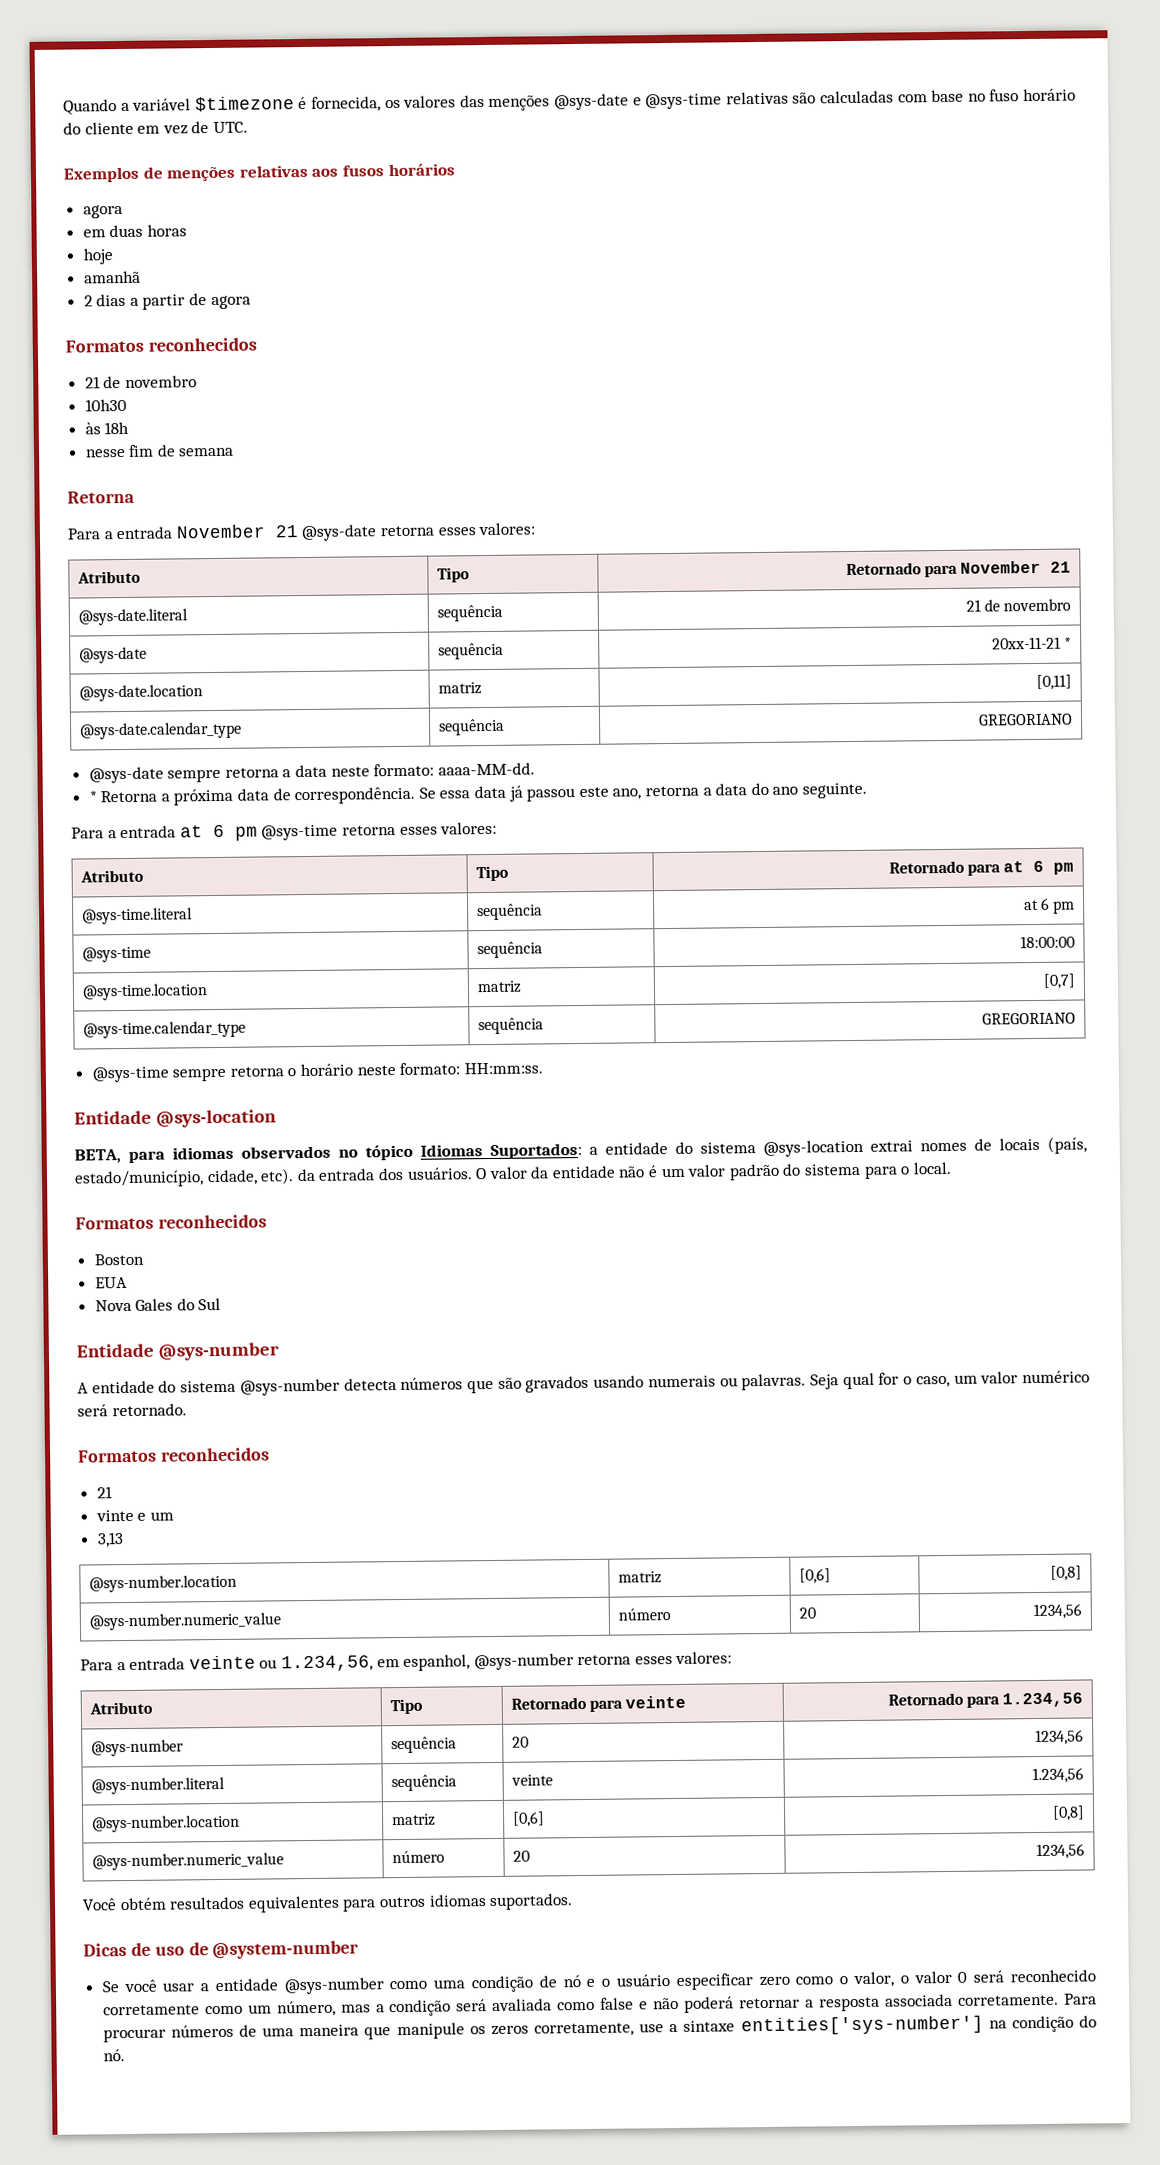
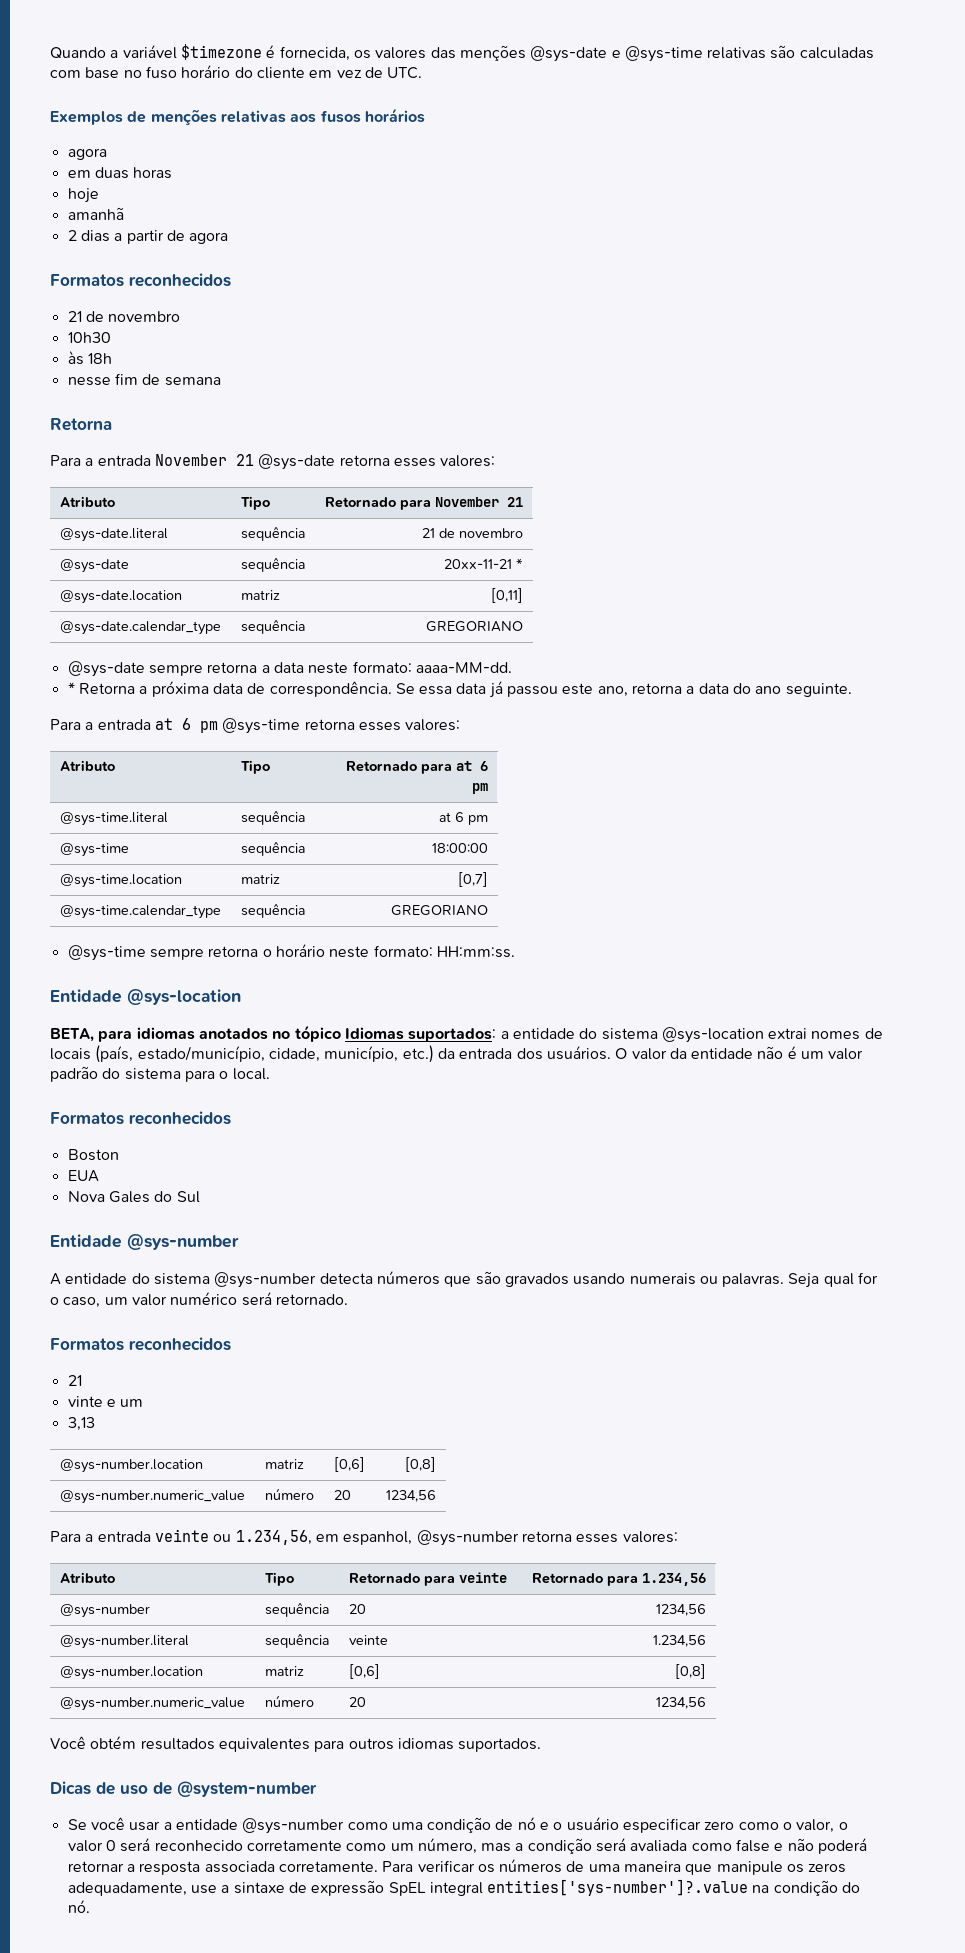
[241,1145,331,1159] observados -> [198,1028,268,1040] anotados
[490,1142,582,1159] Suportados: -> [408,1028,497,1042] suportados:
[260,1168,295,1185] etc). -> [324,1045,434,1063] município, etc.)
[102,2028,166,2043] procurar -> [417,1860,495,1873] verificar os
[533,2022,634,2037] corretamente, -> [67,1882,187,1896] adequadamente,
[740,2015,984,2036] entities['sys-number'] -> [288,1879,749,1896] de expressão SpEL integral entities['sys-number']?.value

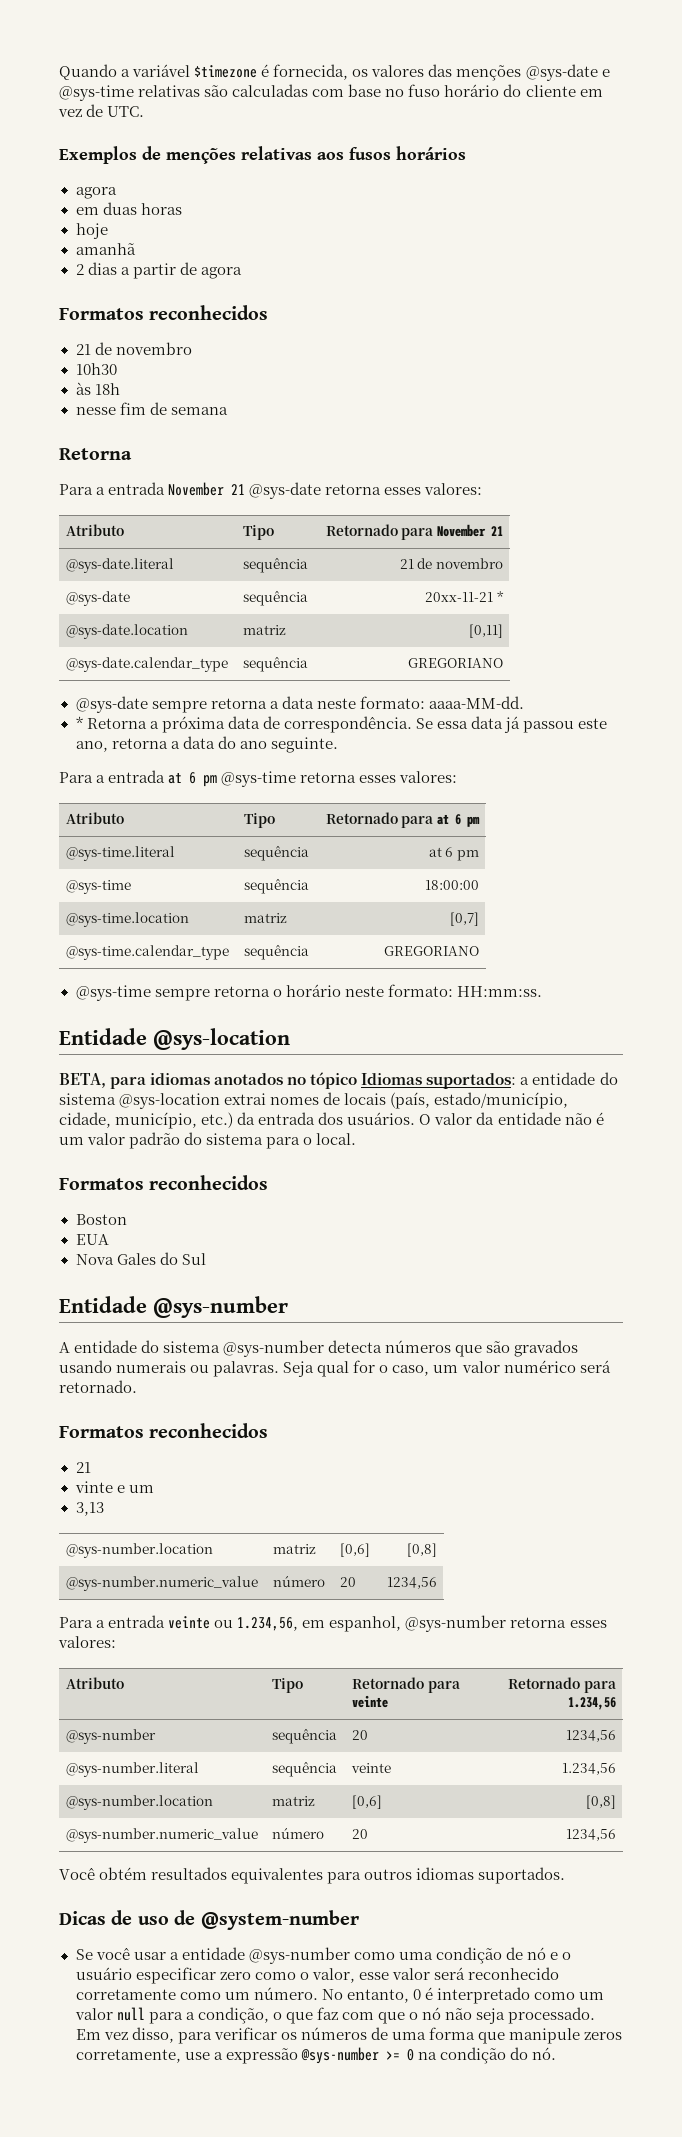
[838,1822,848,1830] [67,1840,116,1852] o valor 0 -> [358,1968,430,1980] esse valor
[417,1838,868,1854] [67,1861,414,1875] número, mas a condição será avaliada como false e não poderá retornar a resposta associada corretamente. Para -> [253,1987,604,2004] [74,2007,596,2024] [75,2027,212,2044] número. No entanto, 0 é interpretado como um valor null para a condição, o que faz com que o nó não seja processado. Em vez disso, para
[624,1861,682,1872] maneira -> [428,2027,475,2040] forma
[787,1863,847,1873] [67,1879,749,1896] os zeros adequadamente, use a sintaxe de expressão SpEL integral entities['sys-number']?.value -> [584,2032,623,2040] [75,2047,414,2064] zeros corretamente, use a expressão @sys-number >= 0

